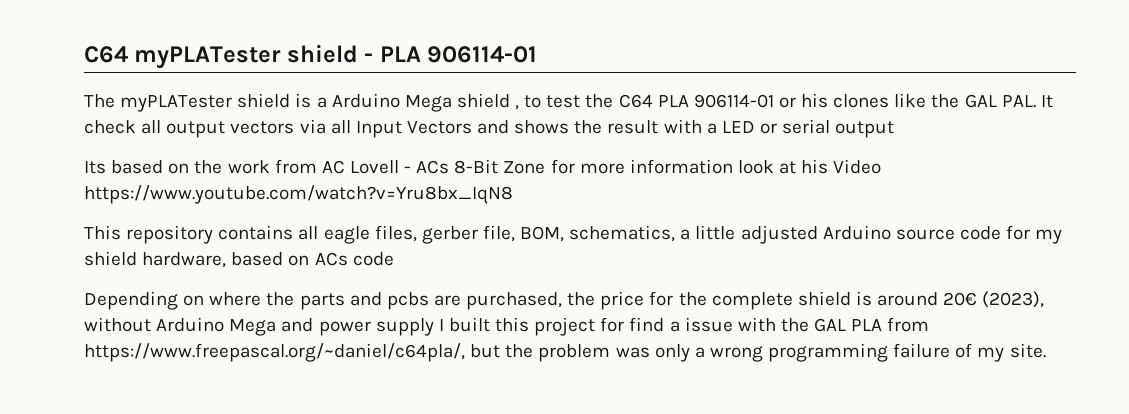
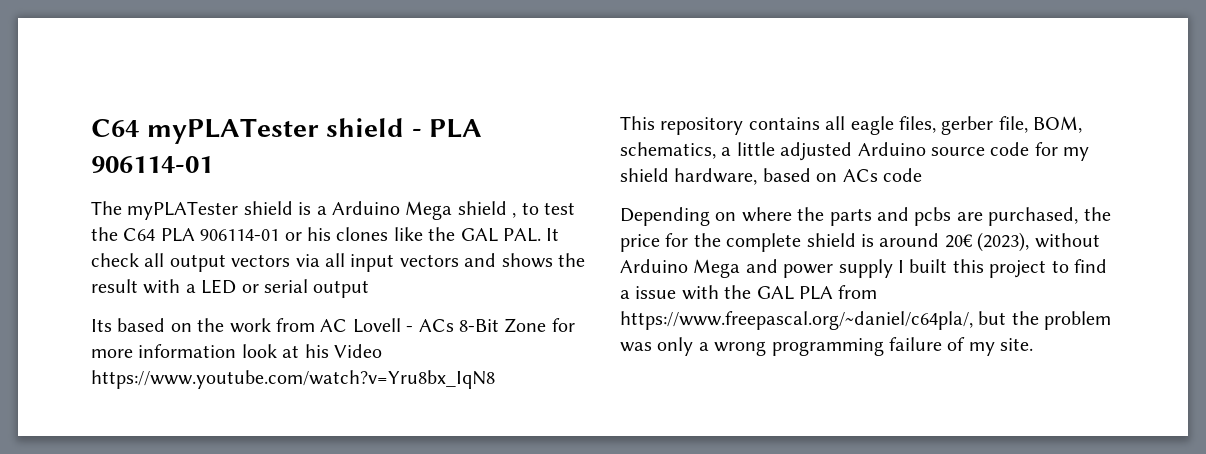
[355,121,472,138] Input Vectors -> [350,254,459,272] input vectors
[600,317,625,332] for -> [1051,260,1069,273] to

